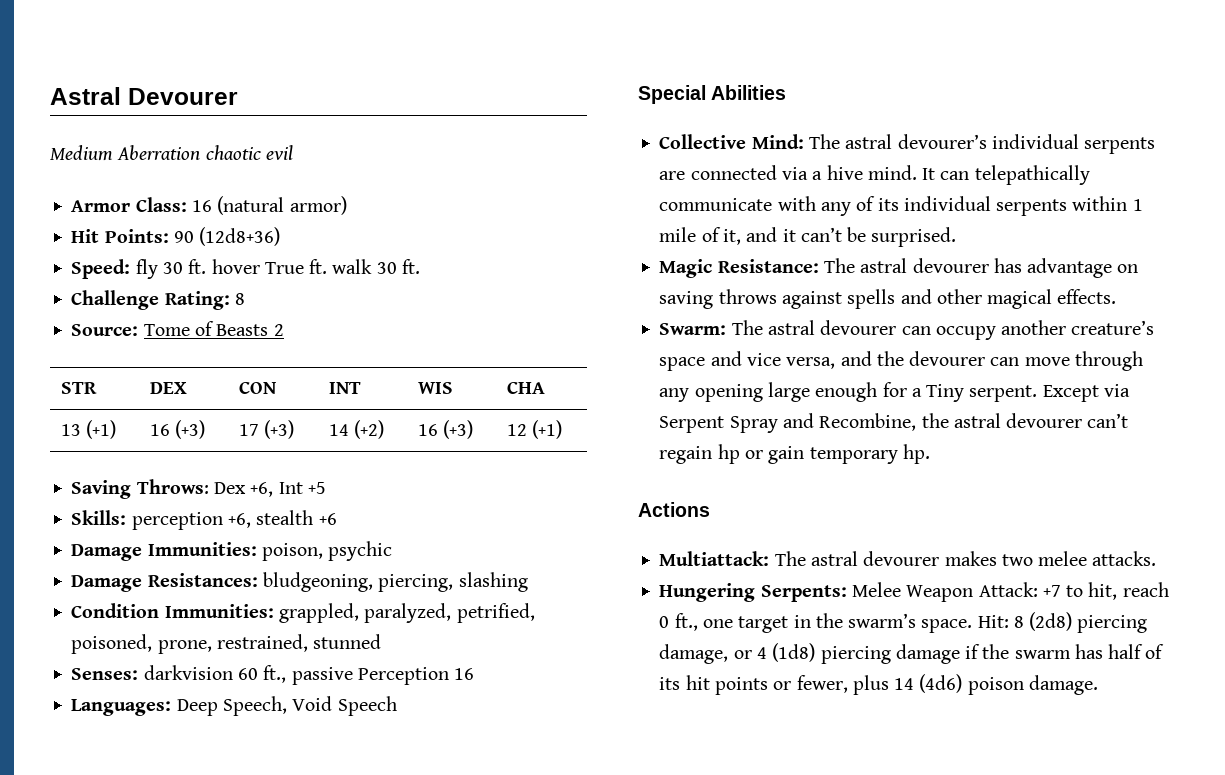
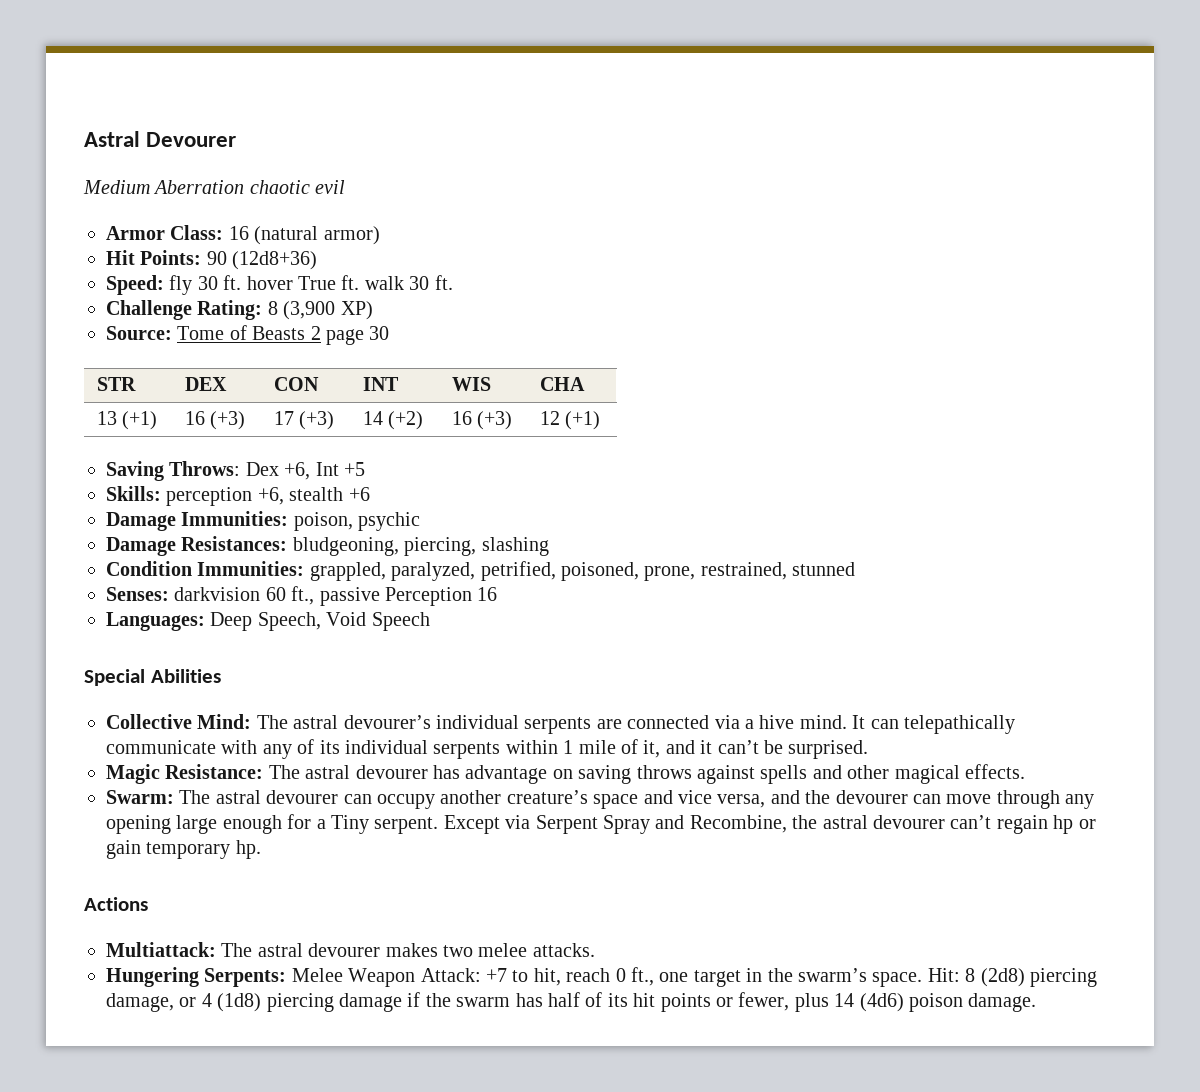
(245, 299) none -> [283,301,373,320] (3,900 XP)
(284, 330) none -> [326,326,390,345] page 30

